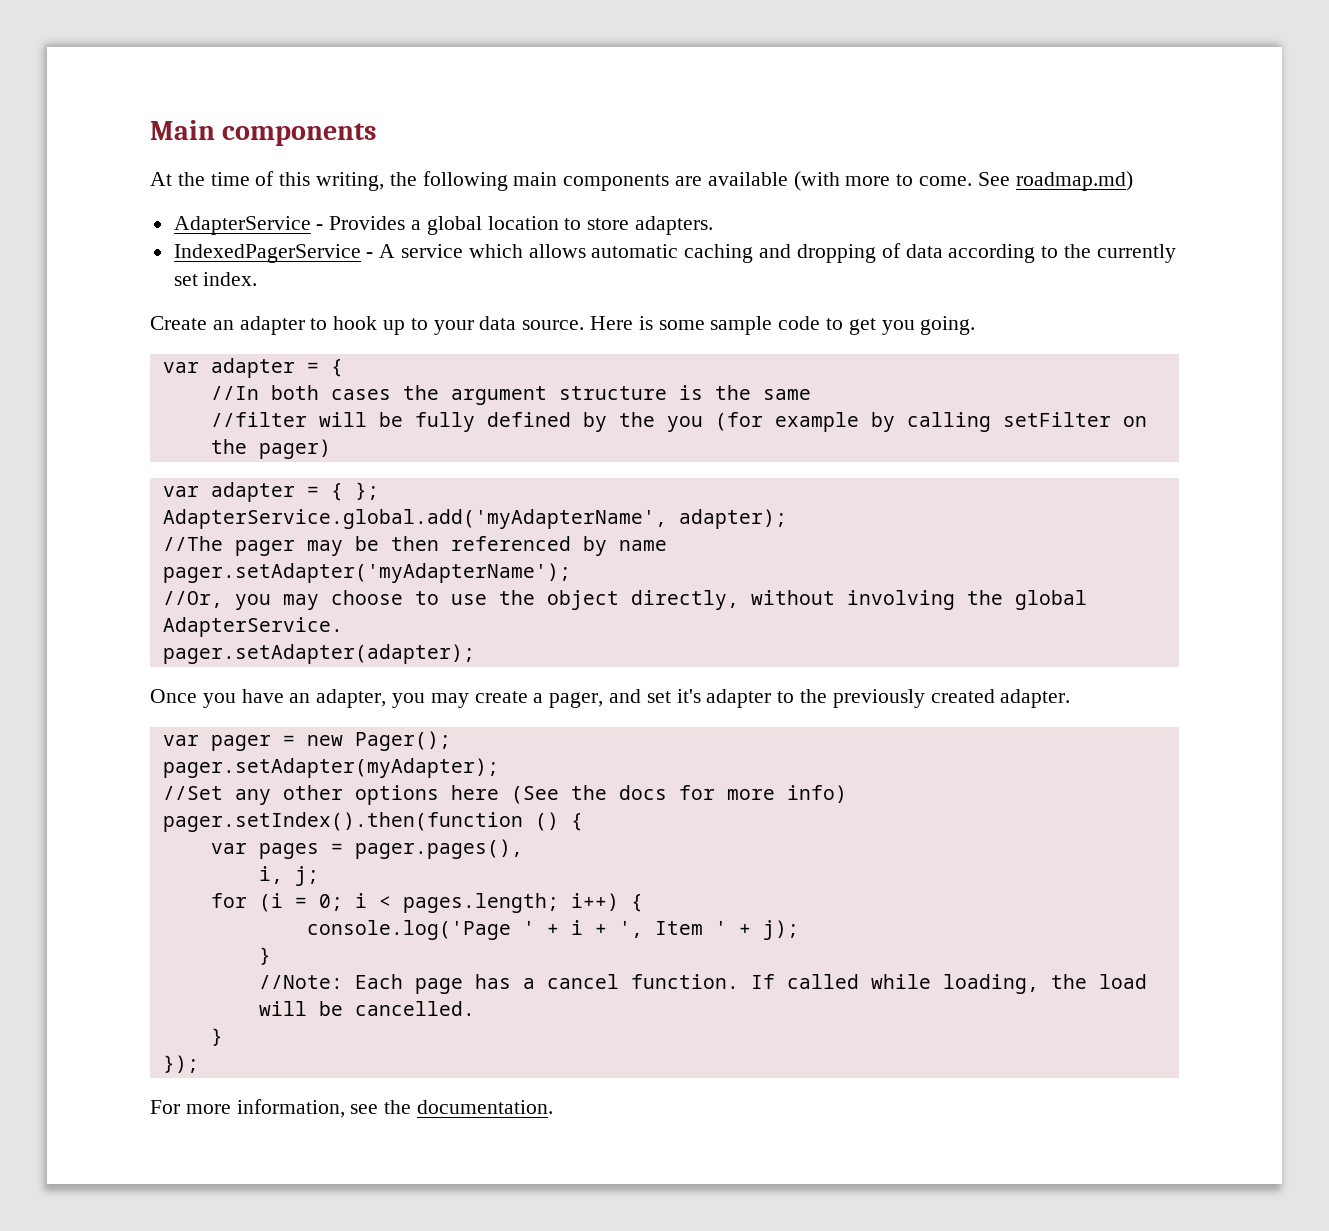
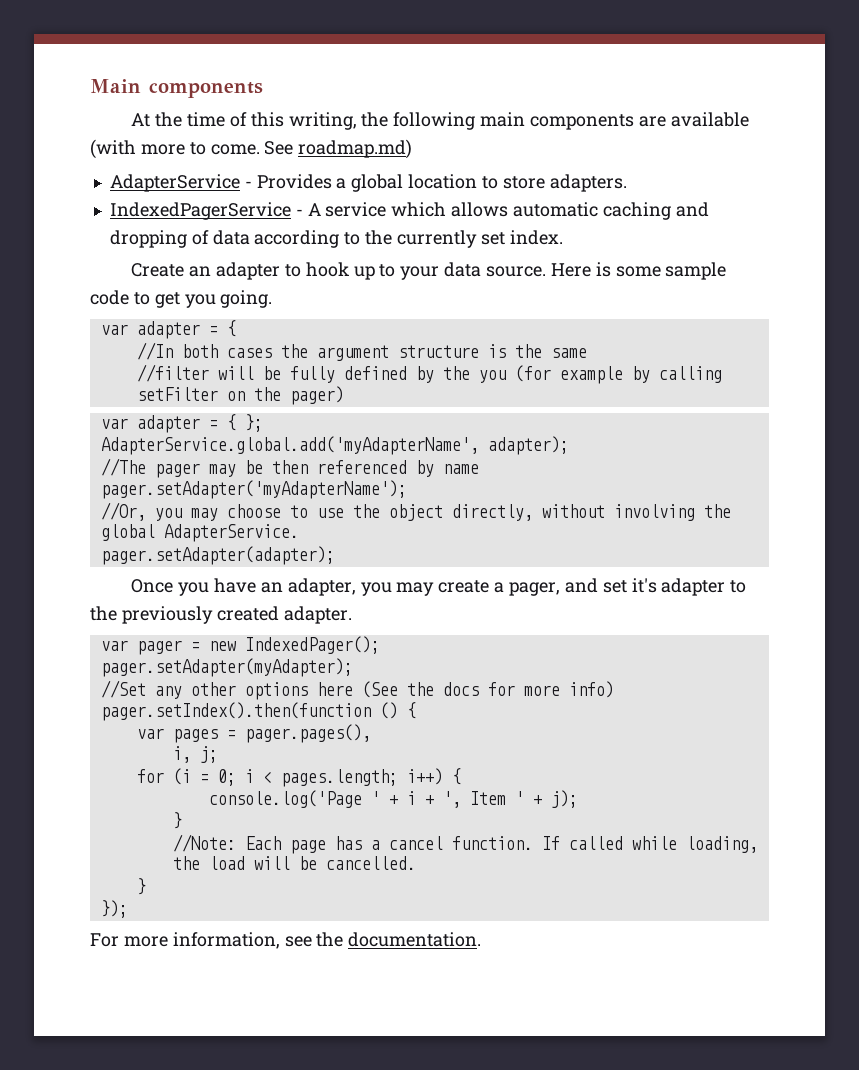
[354,731,451,751] Pager(); -> [244,636,380,654] IndexedPager();

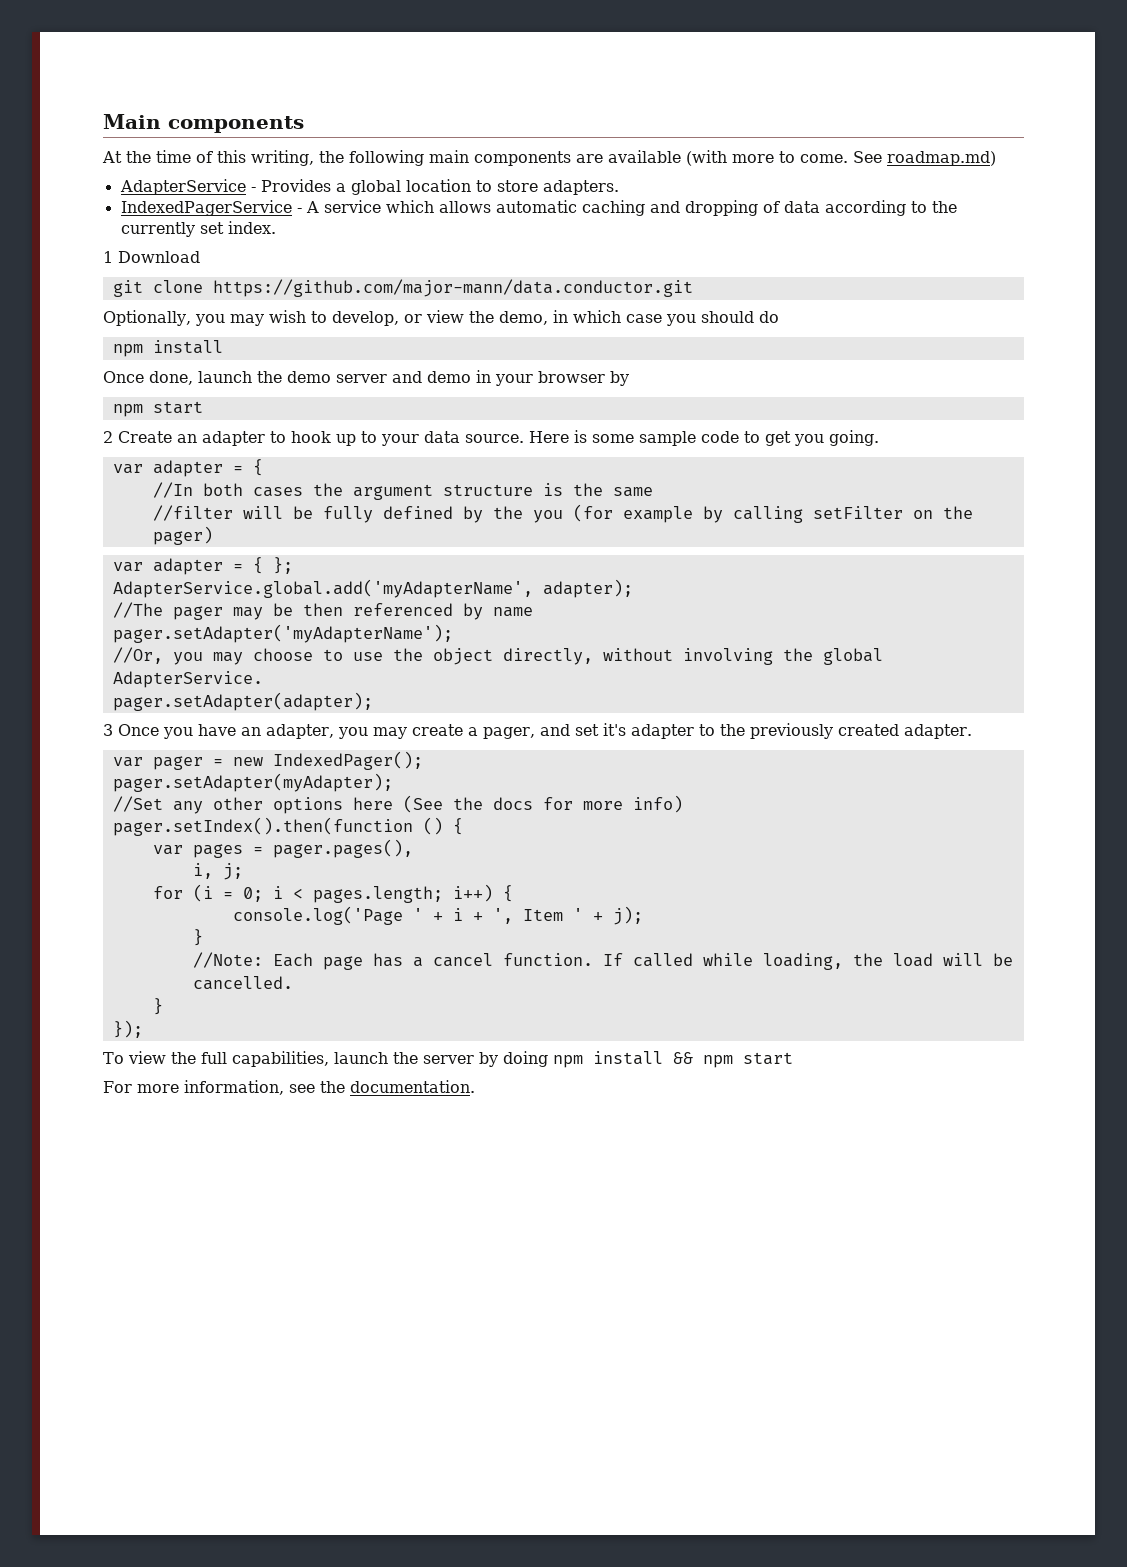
(563, 237) none -> [103,251,200,263] [112,279,693,297] [103,310,779,326] [112,340,223,357] [103,370,629,386] [112,401,203,417] [103,431,113,443] 1 Download // git clone https://github.com/major-mann/data.conductor.git // Optionally, you may wish to develop, or view the demo, in which case you should do // npm install // Once done, launch the demo server and demo in your browser by // npm start // 2
(335, 555) none -> [103,724,113,736] 3
(128, 909) none -> [103,1051,793,1068] // To view the full capabilities, launch the server by doing npm install && npm start

